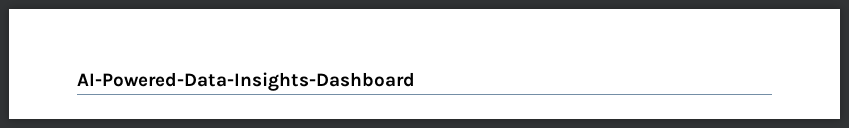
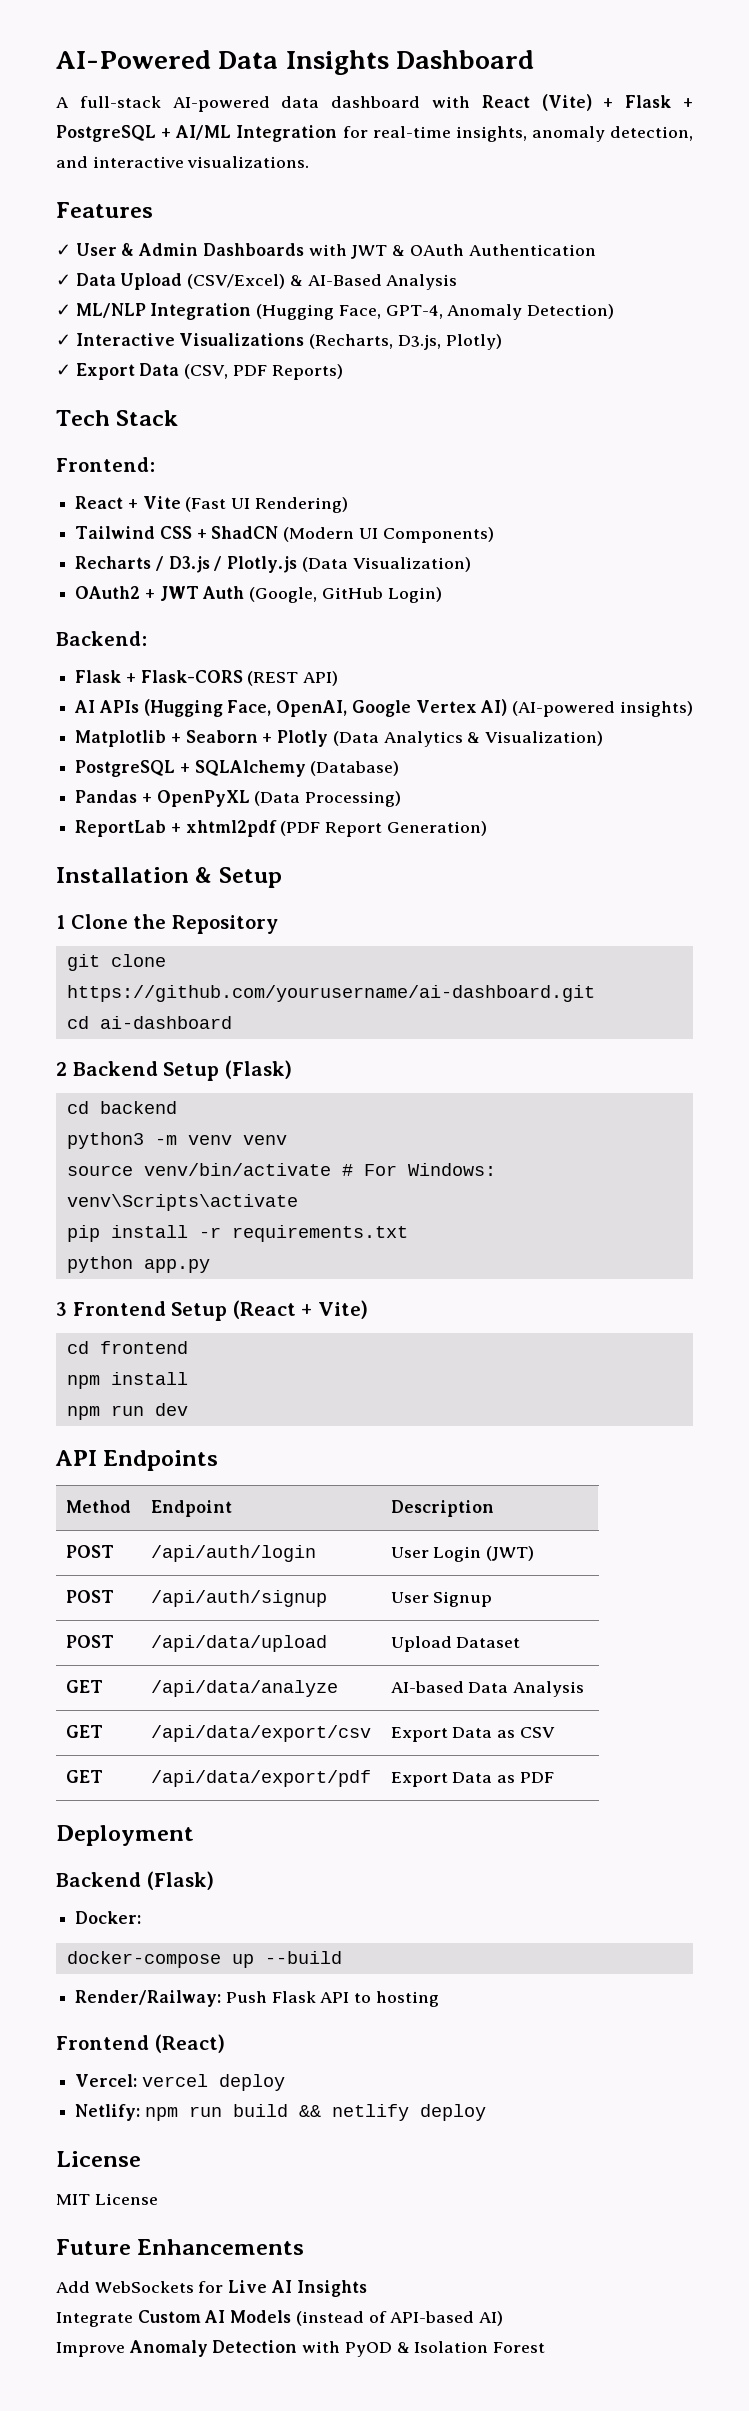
[77,72,415,91] AI-Powered-Data-Insights-Dashboard -> [56,50,535,75] [56,94,693,112] [56,125,693,142] [56,156,310,168] [56,202,153,218] [56,243,596,259] [56,273,458,290] [56,303,615,320] [56,333,502,350] [56,363,343,380] [56,410,179,426] [56,457,155,472] [75,496,348,513] [75,526,494,543] [75,556,471,573] [75,586,442,603] [56,631,147,646] [75,670,339,686] [74,699,693,717] [75,730,604,747] [75,760,400,777] [75,790,402,807] [75,820,487,837] [56,867,282,888] [56,914,278,934] [66,954,166,971] [66,985,595,1002] [66,1016,232,1029] [56,1060,292,1081] [66,1101,177,1114] [66,1132,287,1149] [66,1163,496,1176] [66,1194,298,1211] [66,1225,408,1242] [66,1256,210,1273] [56,1300,368,1321] [66,1341,188,1354] [66,1372,188,1389] [66,1403,188,1420] [55,1450,219,1471] [65,1500,131,1513] [150,1500,232,1517] [390,1500,494,1517] [65,1545,114,1558] [150,1545,316,1562] [390,1546,535,1562] [65,1590,114,1603] [150,1590,327,1607] [390,1591,493,1607] [65,1635,114,1648] [150,1635,327,1652] [390,1636,521,1652] [65,1680,103,1693] [150,1680,338,1697] [390,1681,585,1697] [65,1725,103,1738] [150,1725,371,1742] [390,1727,555,1742] [65,1770,103,1783] [150,1770,371,1787] [390,1772,554,1787] [56,1825,194,1846] [56,1871,214,1890] [75,1911,142,1924] [66,1951,342,1968] [75,1990,439,2007] [56,2034,225,2053] [75,2074,285,2091] [75,2104,486,2121] [56,2151,141,2167] [56,2193,158,2205] [56,2239,305,2255] [56,2280,367,2297] [56,2310,504,2327] [56,2340,546,2357] AI-Powered Data Insights Dashboard // A full-stack AI-powered data dashboard with React (Vite) + Flask + PostgreSQL + AI/ML Integration for real-time insights, anomaly detection, and interactive visualizations. // Features // ✓ User & Admin Dashboards with JWT & OAuth Authentication // ✓ Data Upload (CSV/Excel) & AI-Based Analysis // ✓ ML/NLP Integration (Hugging Face, GPT-4, Anomaly Detection) // ✓ Interactive Visualizations (Recharts, D3.js, Plotly) // ✓ Export Data (CSV, PDF Reports) // Tech Stack // Frontend: // React + Vite (Fast UI Rendering) // Tailwind CSS + ShadCN (Modern UI Components) // Recharts / D3.js / Plotly.js (Data Visualization) // OAuth2 + JWT Auth (Google, GitHub Login) // Backend: // Flask + Flask-CORS (REST API) // AI APIs (Hugging Face, OpenAI, Google Vertex AI) (AI-powered insights) // Matplotlib + Seaborn + Plotly (Data Analytics & Visualization) // PostgreSQL + SQLAlchemy (Database) // Pandas + OpenPyXL (Data Processing) // ReportLab + xhtml2pdf (PDF Report Generation) // Installation & Setup // 1 Clone the Repository // git clone https://github.com/yourusername/ai-dashboard.git // cd ai-dashboard // 2 Backend Setup (Flask) // cd backend // python3 -m venv venv // source venv/bin/activate # For Windows: venv\Scripts\activate // pip install -r requirements.txt // python app.py // 3 Frontend Setup (React + Vite) // cd frontend // npm install // npm run dev // API Endpoints // Method | Endpoint | Description // POST | /api/auth/login | User Login (JWT) // POST | /api/auth/signup | User Signup // POST | /api/data/upload | Upload Dataset // GET | /api/data/analyze | AI-based Data Analysis // GET | /api/data/export/csv | Export Data as CSV // GET | /api/data/export/pdf | Export Data as PDF // Deployment // Backend (Flask) // Docker: // docker-compose up --build // Render/Railway: Push Flask API to hosting // Frontend (React) // Vercel: vercel deploy // Netlify: npm run build && netlify deploy // License // MIT License // Future Enhancements // Add WebSockets for Live AI Insights // Integrate Custom AI Models (instead of API-based AI) // Improve Anomaly Detection with PyOD & Isolation Forest

